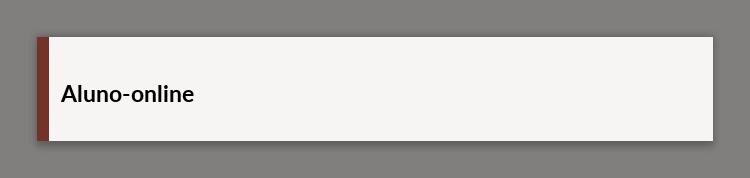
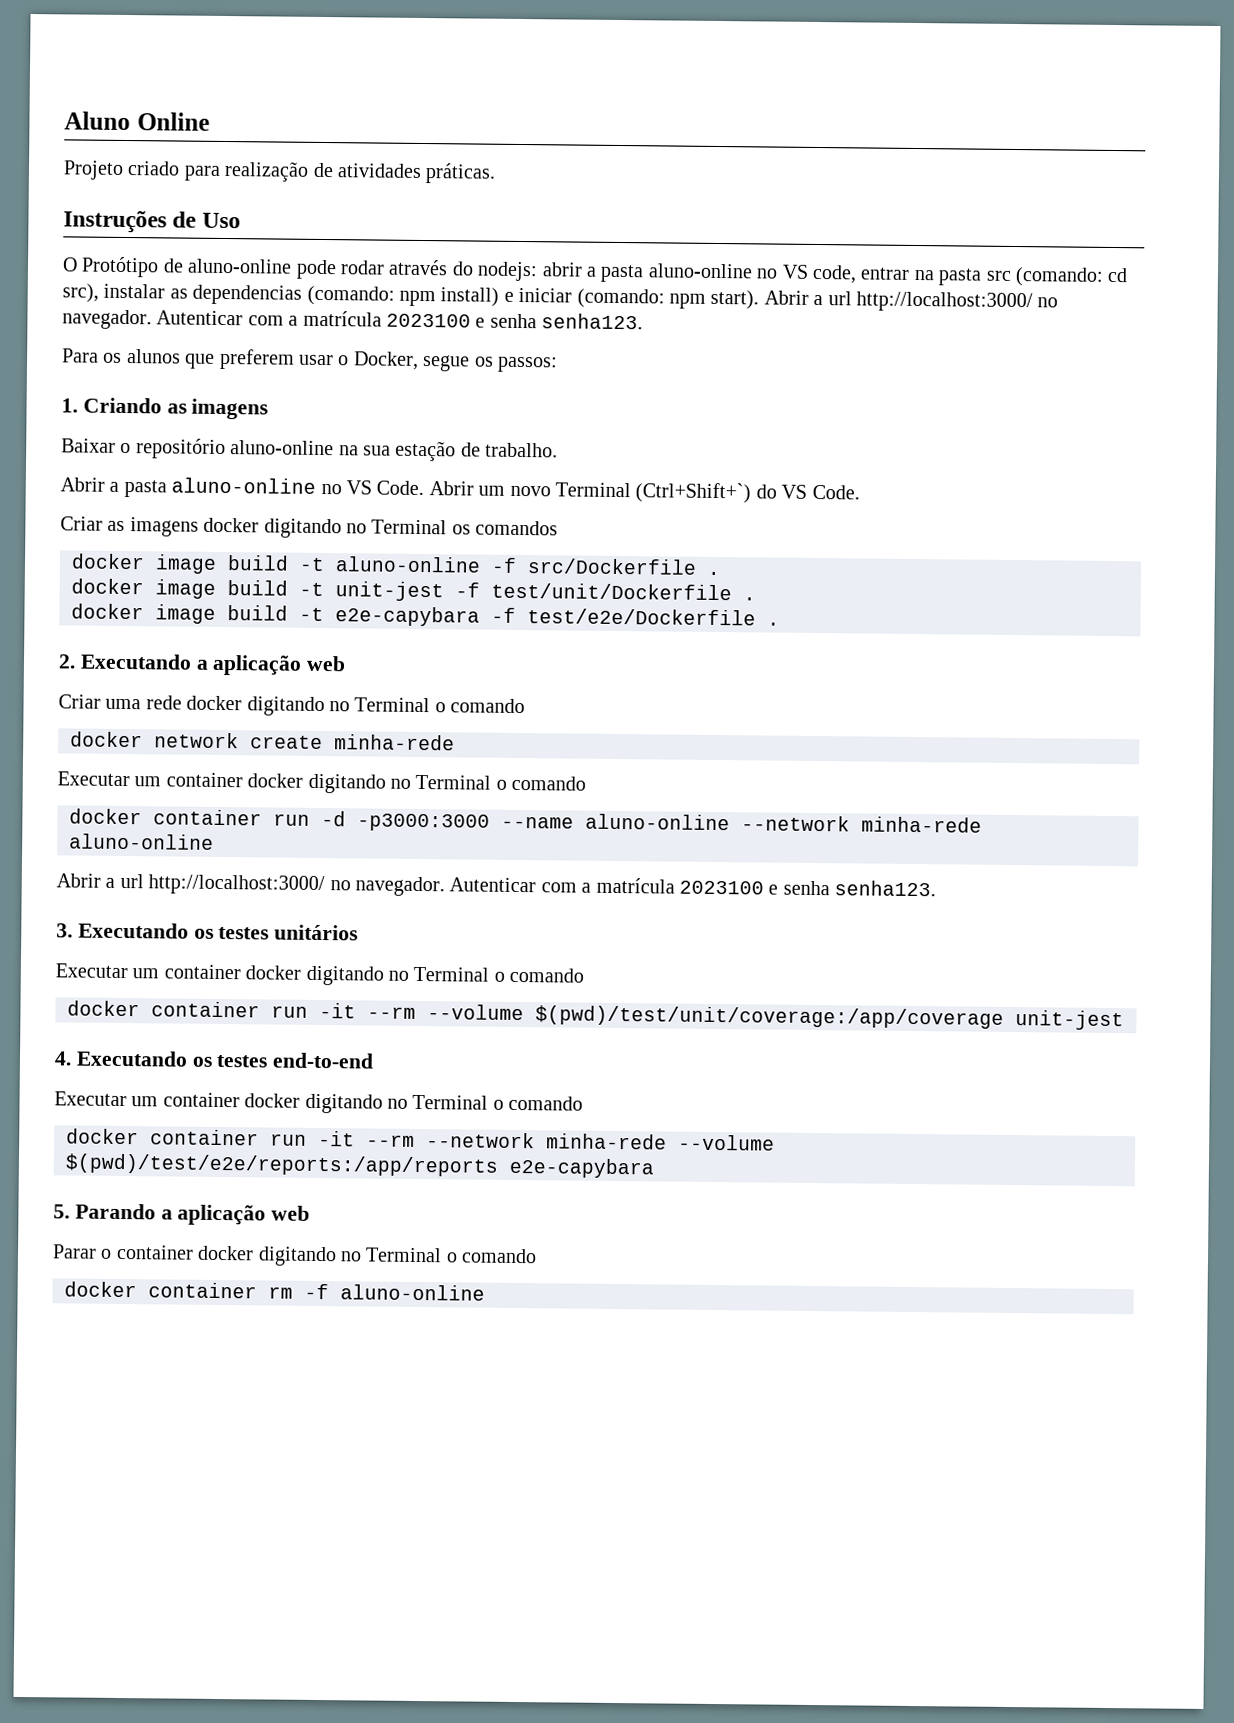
[60,85,194,102] Aluno-online -> [64,111,210,131] [63,160,497,184] [63,210,241,234] [62,256,1129,287] [62,283,1059,313] [62,309,644,330] [62,348,558,373] [61,397,269,420] [61,438,559,462] [60,477,860,504] [60,516,559,539] [71,553,720,576] [71,578,756,602] [71,603,780,627] [58,653,347,676] [58,694,526,717] [70,731,455,751] [57,771,587,794] [69,808,982,833] [69,833,214,850] [56,873,937,897] [56,922,359,941] [55,963,585,986] [67,1000,1124,1031] [54,1050,375,1069] [54,1091,584,1114] [66,1128,775,1151] [65,1153,654,1179] [53,1203,311,1226] [52,1244,538,1267] [64,1281,485,1301] Aluno Online // Projeto criado para realização de atividades práticas. // Instruções de Uso // O Protótipo de aluno-online pode rodar através do nodejs: abrir a pasta aluno-online no VS code, entrar na pasta src (comando: cd src), instalar as dependencias (comando: npm install) e iniciar (comando: npm start). Abrir a url http://localhost:3000/ no navegador. Autenticar com a matrícula 2023100 e senha senha123. // Para os alunos que preferem usar o Docker, segue os passos: // 1. Criando as imagens // Baixar o repositório aluno-online na sua estação de trabalho. // Abrir a pasta aluno-online no VS Code. Abrir um novo Terminal (Ctrl+Shift+`) do VS Code. // Criar as imagens docker digitando no Terminal os comandos // docker image build -t aluno-online -f src/Dockerfile . // docker image build -t unit-jest -f test/unit/Dockerfile . // docker image build -t e2e-capybara -f test/e2e/Dockerfile . // 2. Executando a aplicação web // Criar uma rede docker digitando no Terminal o comando // docker network create minha-rede // Executar um container docker digitando no Terminal o comando // docker container run -d -p3000:3000 --name aluno-online --network minha-rede aluno-online // Abrir a url http://localhost:3000/ no navegador. Autenticar com a matrícula 2023100 e senha senha123. // 3. Executando os testes unitários // Executar um container docker digitando no Terminal o comando // docker container run -it --rm --volume $(pwd)/test/unit/coverage:/app/coverage unit-jest // 4. Executando os testes end-to-end // Executar um container docker digitando no Terminal o comando // docker container run -it --rm --network minha-rede --volume $(pwd)/test/e2e/reports:/app/reports e2e-capybara // 5. Parando a aplicação web // Parar o container docker digitando no Terminal o comando // docker container rm -f aluno-online

